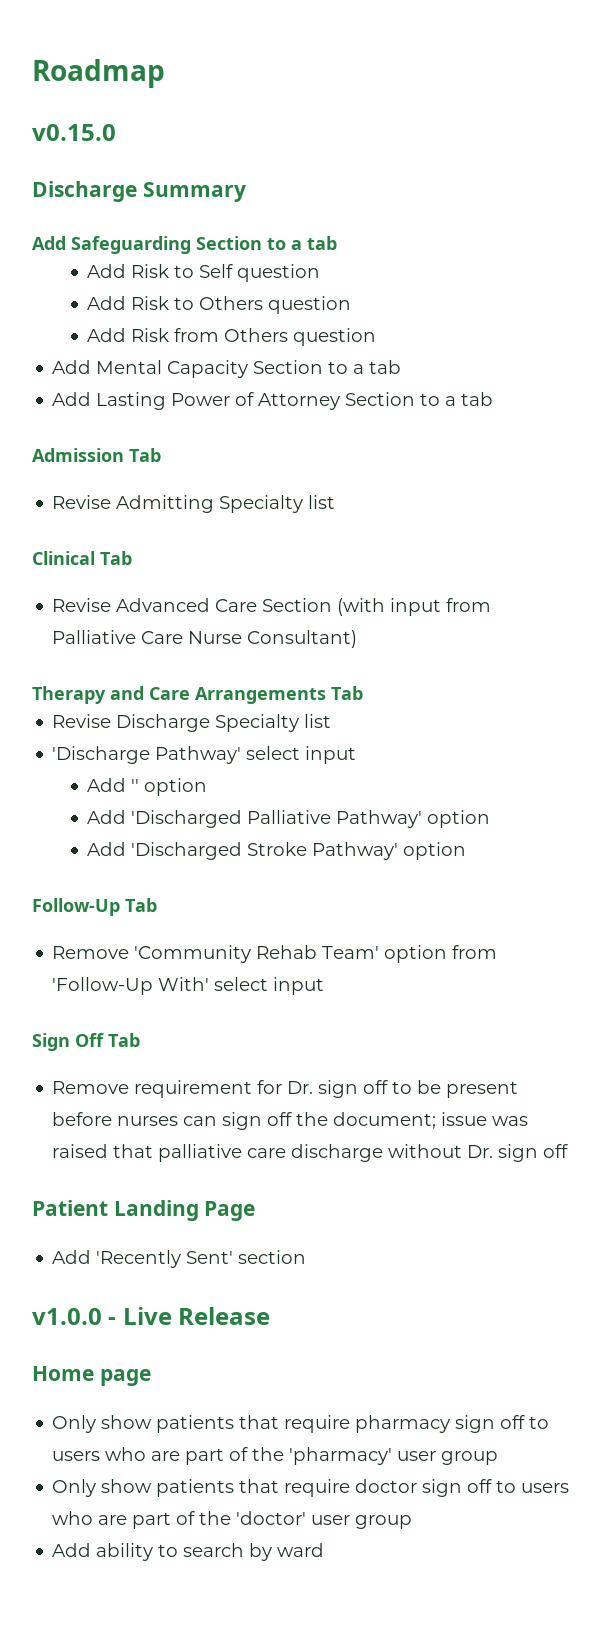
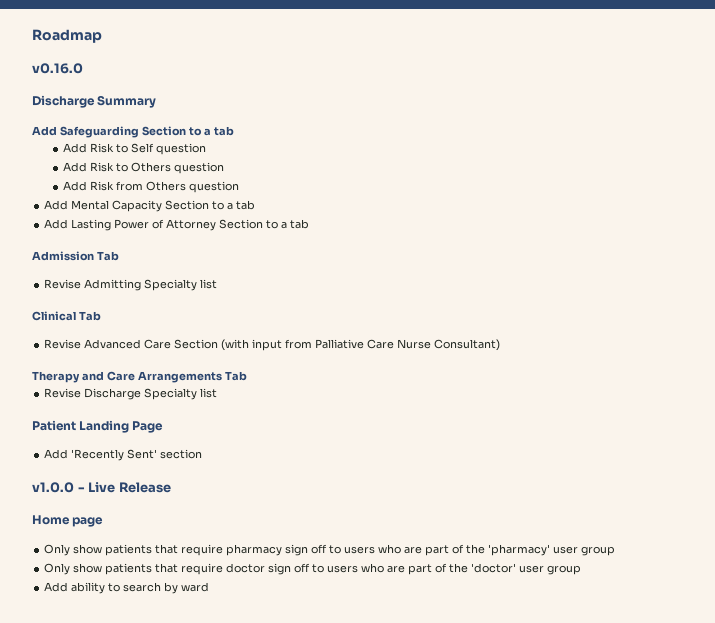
[32,124,116,141] v0.15.0 -> [32,63,83,74] v0.16.0
[52,746,357,764] [87,778,208,796] [87,810,491,828] [87,842,467,860] [32,898,157,916] [52,945,498,963] [52,977,325,995] [32,1033,140,1051] [52,1080,519,1098] [52,1112,529,1130] [52,1144,569,1162] // 'Discharge Pathway' select input // Add '' option // Add 'Discharged Palliative Pathway' option // Add 'Discharged Stroke Pathway' option // Follow-Up Tab // Remove 'Community Rehab Team' option from 'Follow-Up With' select input // Sign Off Tab // Remove requirement for Dr. sign off to be present before nurses can sign off the document; issue was raised that palliative care discharge without Dr. sign off -> (218, 393) none

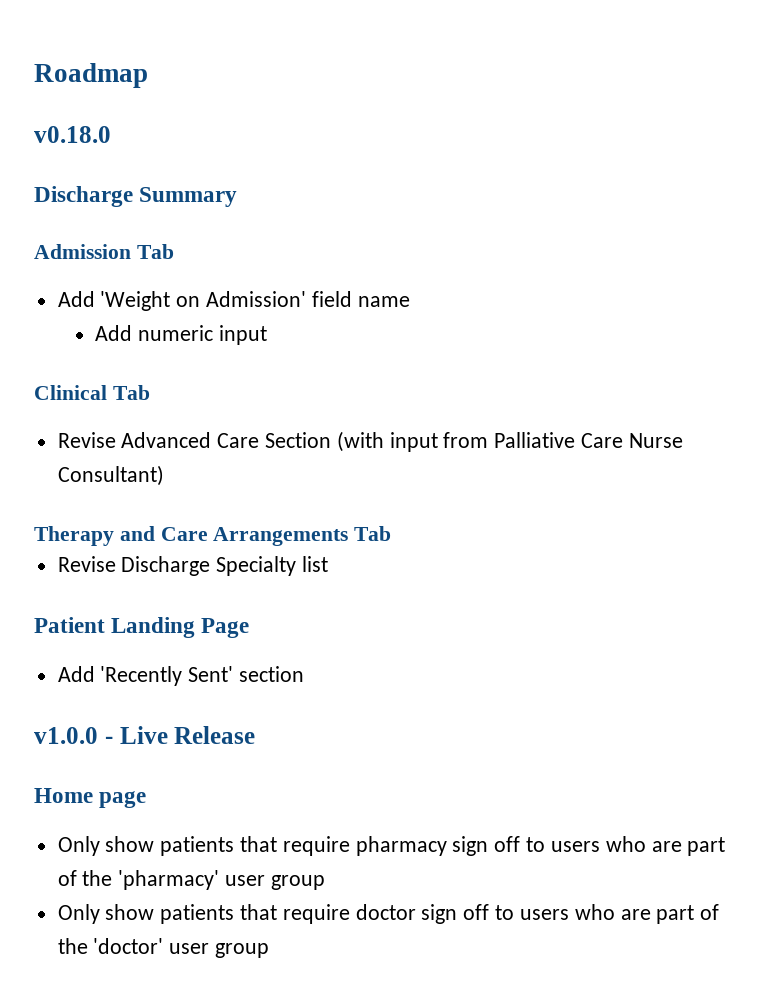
[32,63,83,74] v0.16.0 -> [34,126,111,143] v0.18.0
[32,126,234,138] [62,143,206,155] [62,162,224,174] [62,181,239,193] [44,200,256,212] [44,219,310,231] [32,251,119,261] [44,279,218,291] Add Safeguarding Section to a tab // Add Risk to Self question // Add Risk to Others question // Add Risk from Others question // Add Mental Capacity Section to a tab // Add Lasting Power of Attorney Section to a tab // Admission Tab // Revise Admitting Specialty list -> [34,244,174,259] [57,291,410,311] [95,325,267,345] Admission Tab // Add 'Weight on Admission' field name // Add numeric input
[44,582,210,594] // Add ability to search by ward -> (270, 950) none

